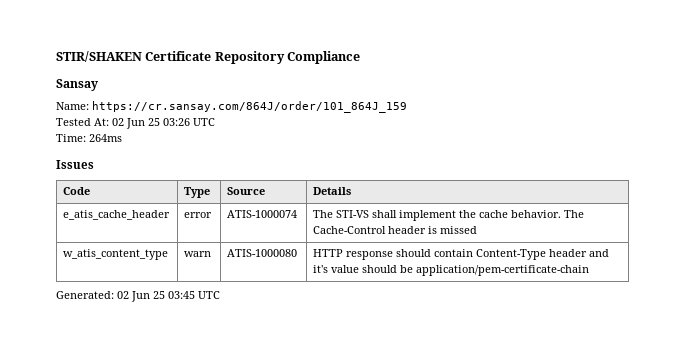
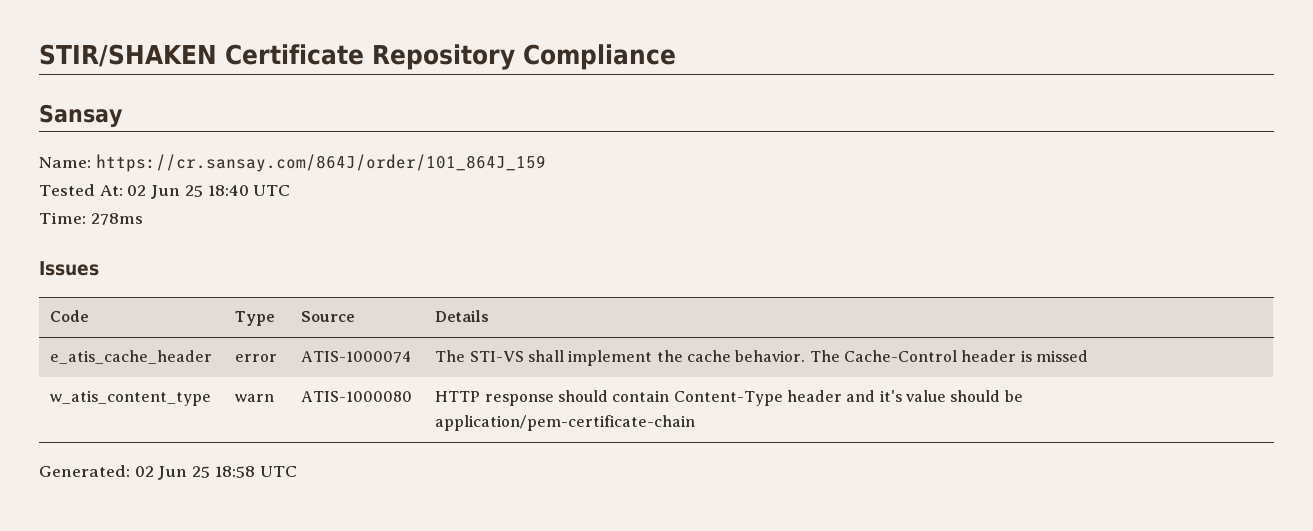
[163,118,190,126] 03:26 -> [207,185,249,196] 18:40
[89,134,122,142] 264ms -> [90,213,143,225] 278ms
[168,291,195,299] 03:45 -> [214,466,255,478] 18:58

